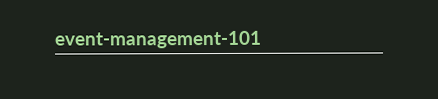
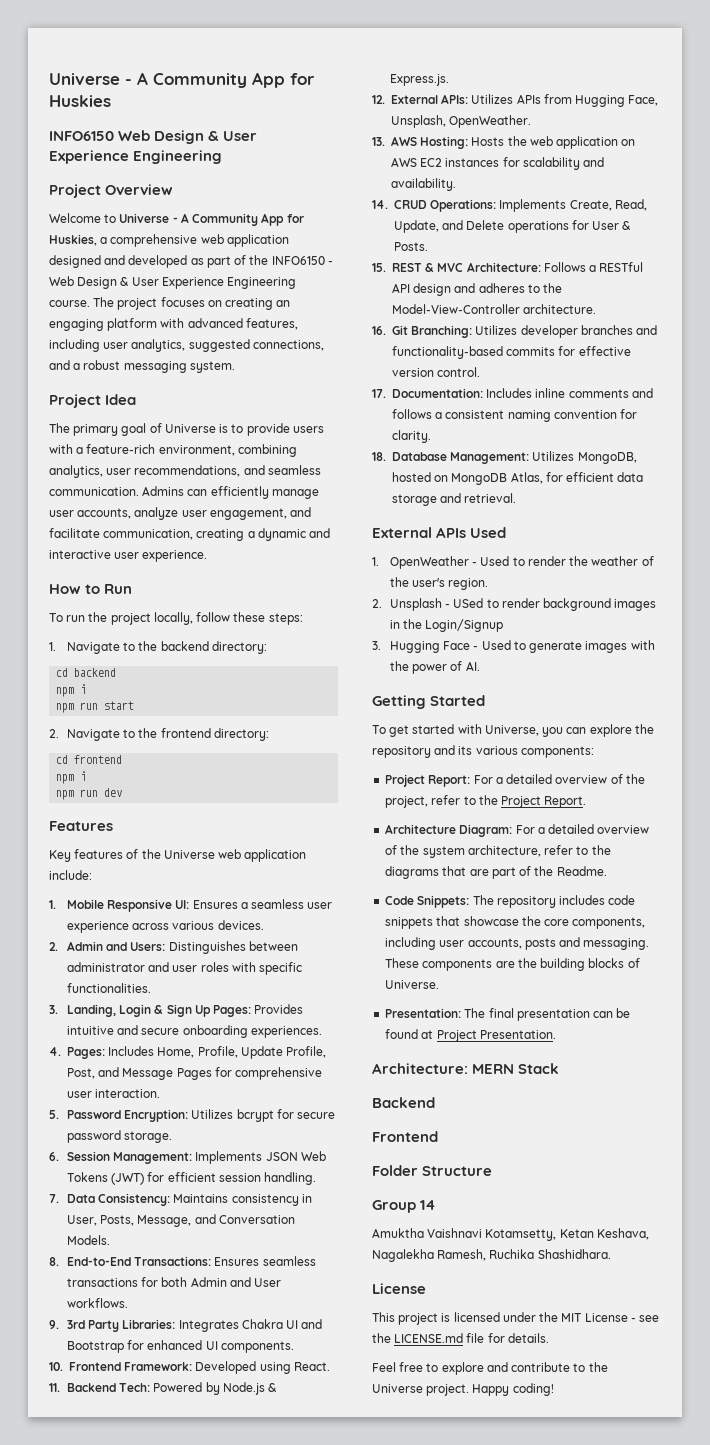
[54,30,261,49] event-management-101 -> [49,72,315,88] [49,95,111,107] [49,130,258,144] [49,150,223,164] [49,184,174,198] [49,213,304,226] [49,234,289,247] [49,255,333,268] [49,276,297,289] [49,297,291,310] [49,318,298,331] [49,339,324,352] [49,360,235,373] [49,394,137,408] [49,423,324,436] [49,444,297,457] [49,465,321,478] [49,486,319,499] [49,507,312,520] [49,528,331,541] [49,550,208,562] [49,584,133,594] [49,612,303,625] [49,641,267,654] [56,668,117,677] [56,684,87,697] [56,701,135,713] [49,728,269,741] [56,755,123,764] [56,771,87,784] [56,788,123,800] [49,821,113,831] [49,849,307,862] [49,870,92,880] [49,899,333,912] [66,920,264,933] [49,941,298,954] [66,962,303,975] [66,983,151,993] [49,1004,304,1017] [66,1025,322,1038] [49,1046,327,1059] [67,1067,323,1080] [67,1089,161,1098] [49,1109,336,1122] [66,1130,173,1143] [49,1151,326,1164] [66,1172,317,1185] [49,1193,312,1206] [66,1214,295,1227] [66,1235,110,1245] [49,1256,316,1266] [66,1277,282,1287] [66,1298,128,1308] [49,1319,323,1332] [66,1340,294,1353] [49,1361,330,1374] [49,1382,278,1395] [389,74,449,86] [372,94,659,107] [391,115,532,128] [372,136,636,149] [391,157,605,170] [391,178,456,191] [372,199,647,212] [394,220,632,233] [394,242,428,251] [372,262,644,272] [392,283,563,296] [392,304,597,314] [372,325,658,338] [392,346,631,359] [392,367,481,377] [372,388,653,398] [392,409,638,422] [392,430,431,443] [372,451,637,464] [392,472,644,485] [392,493,517,506] [372,527,507,538] [372,556,654,569] [389,577,489,590] [372,598,657,611] [389,619,504,632] [372,640,655,653] [389,661,480,674] [372,695,486,709] [372,724,654,737] [372,745,594,758] [385,774,645,787] [385,795,587,808] [385,824,650,837] [385,845,611,858] [385,866,607,879] [385,895,636,908] [385,916,646,929] [385,937,650,950] [385,958,640,971] [385,980,440,989] [385,1008,631,1021] [385,1029,556,1042] [372,1063,560,1074] [372,1097,435,1108] [372,1131,438,1142] [372,1165,493,1176] [372,1200,437,1213] [372,1228,649,1241] [372,1249,611,1262] [372,1283,426,1294] [372,1312,660,1325] [372,1333,549,1343] [372,1362,608,1375] [372,1383,554,1396] Universe - A Community App for Huskies // INFO6150 Web Design & User Experience Engineering // Project Overview // Welcome to Universe - A Community App for Huskies, a comprehensive web application designed and developed as part of the INFO6150 - Web Design & User Experience Engineering course. The project focuses on creating an engaging platform with advanced features, including user analytics, suggested connections, and a robust messaging system. // Project Idea // The primary goal of Universe is to provide users with a feature-rich environment, combining analytics, user recommendations, and seamless communication. Admins can efficiently manage user accounts, analyze user engagement, and facilitate communication, creating a dynamic and interactive user experience. // How to Run // To run the project locally, follow these steps: // 1. Navigate to the backend directory: // cd backend // npm i // npm run start // 2. Navigate to the frontend directory: // cd frontend // npm i // npm run dev // Features // Key features of the Universe web application include: // 1. Mobile Responsive UI: Ensures a seamless user experience across various devices. // 2. Admin and Users: Distinguishes between administrator and user roles with specific functionalities. // 3. Landing, Login & Sign Up Pages: Provides intuitive and secure onboarding experiences. // 4. Pages: Includes Home, Profile, Update Profile, Post, and Message Pages for comprehensive user interaction. // 5. Password Encryption: Utilizes bcrypt for secure password storage. // 6. Session Management: Implements JSON Web Tokens (JWT) for efficient session handling. // 7. Data Consistency: Maintains consistency in User, Posts, Message, and Conversation Models. // 8. End-to-End Transactions: Ensures seamless transactions for both Admin and User workflows. // 9. 3rd Party Libraries: Integrates Chakra UI and Bootstrap for enhanced UI components. // 10. Frontend Framework: Developed using React. // 11. Backend Tech: Powered by Node.js & Express.js. // 12. External APIs: Utilizes APIs from Hugging Face, Unsplash, OpenWeather. // 13. AWS Hosting: Hosts the web application on AWS EC2 instances for scalability and availability. // 14. CRUD Operations: Implements Create, Read, Update, and Delete operations for User & Posts. // 15. REST & MVC Architecture: Follows a RESTful API design and adheres to the Model-View-Controller architecture. // 16. Git Branching: Utilizes developer branches and functionality-based commits for effective version control. // 17. Documentation: Includes inline comments and follows a consistent naming convention for clarity. // 18. Database Management: Utilizes MongoDB, hosted on MongoDB Atlas, for efficient data storage and retrieval. // External APIs Used // 1. OpenWeather - Used to render the weather of the user's region. // 2. Unsplash - USed to render background images in the Login/Signup // 3. Hugging Face - Used to generate images with the power of AI. // Getting Started // To get started with Universe, you can explore the repository and its various components: // Project Report: For a detailed overview of the project, refer to the Project Report. // Architecture Diagram: For a detailed overview of the system architecture, refer to the diagrams that are part of the Readme. // Code Snippets: The repository includes code snippets that showcase the core components, including user accounts, posts and messaging. These components are the building blocks of Universe. // Presentation: The final presentation can be found at Project Presentation. // Architecture: MERN Stack // Backend // Frontend // Folder Structure // Group 14 // Amuktha Vaishnavi Kotamsetty, Ketan Keshava, Nagalekha Ramesh, Ruchika Shashidhara. // License // This project is licensed under the MIT License - see the LICENSE.md file for details. // Feel free to explore and contribute to the Universe project. Happy coding!

